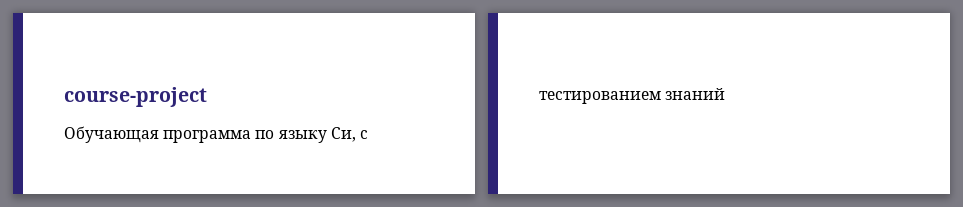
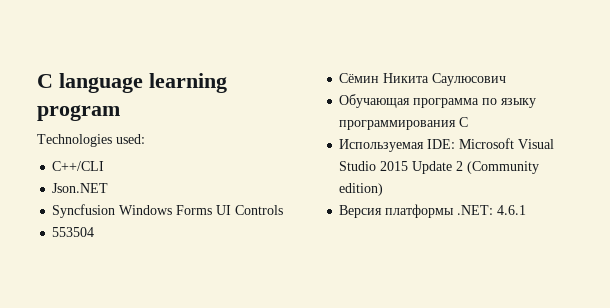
[64,87,207,107] [64,126,368,143] [539,88,726,104] course-project // Обучающая программа по языку Си, с тестированием знаний -> [37,73,227,93] [37,105,120,121] [37,134,145,147] [52,161,105,171] [52,183,109,193] [52,204,284,218] [52,227,95,237] [339,73,507,86] [339,94,537,108] [339,117,469,130] [339,138,555,152] [339,161,540,174] [339,183,384,196] [339,204,527,218] C language learning program // Technologies used: // C++/CLI // Json.NET // Syncfusion Windows Forms UI Controls // 553504 // Сёмин Никита Саулюсович // Обучающая программа по языку программирования C // Используемая IDE: Microsoft Visual Studio 2015 Update 2 (Community edition) // Версия платформы .NET: 4.6.1

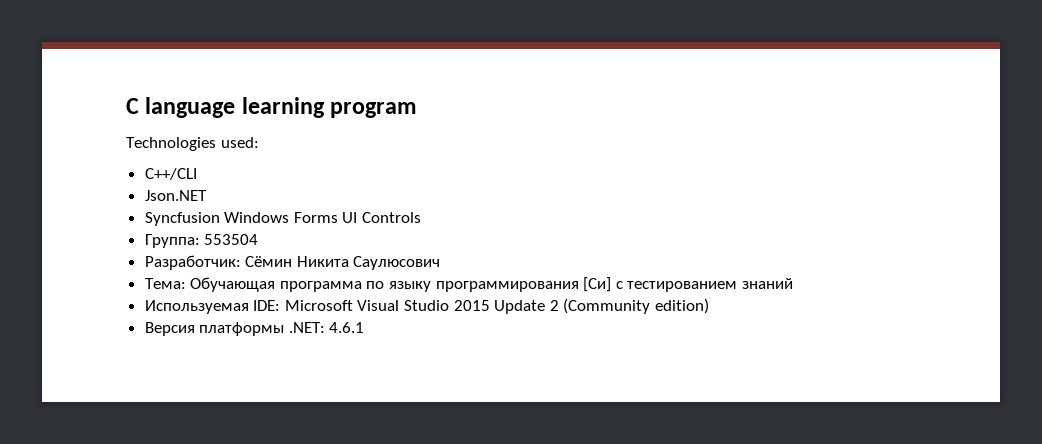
(284, 210) none -> [144,234,200,248] Группа:
(95, 232) none -> [144,255,241,270] Разработчик:
(507, 79) none -> [144,278,186,289] Тема:
[459,117,469,127] C -> [583,277,794,292] [Си] с тестированием знаний

